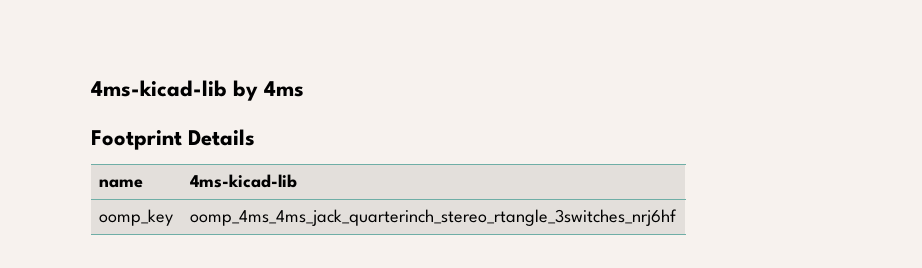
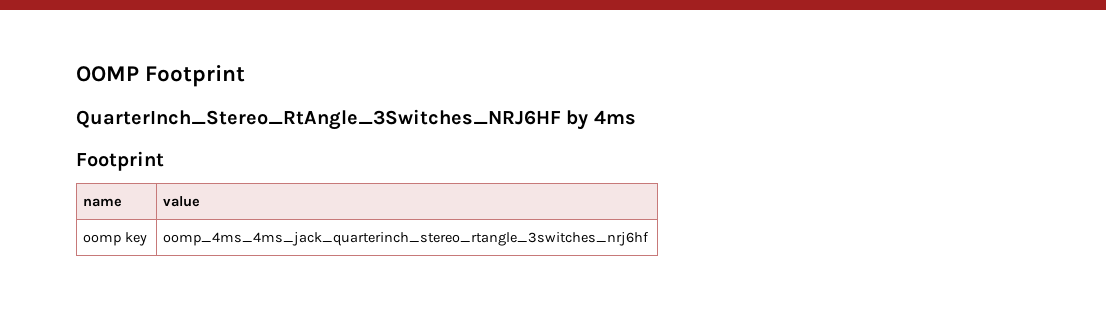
[91,80,227,97] 4ms-kicad-lib -> [76,65,246,87] [76,109,561,130] OOMP Footprint // QuarterInch_Stereo_RtAngle_3Switches_NRJ6HF
[188,129,256,146] Details -> (164, 161) none
[190,174,298,188] [99,209,174,226] 4ms-kicad-lib // oomp_key -> [163,196,201,207] [83,232,148,246] value // oomp key

